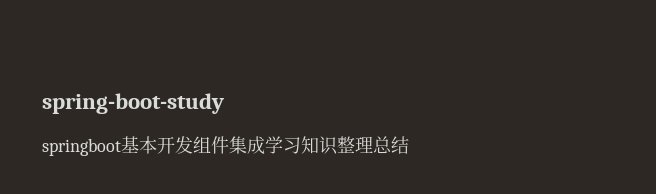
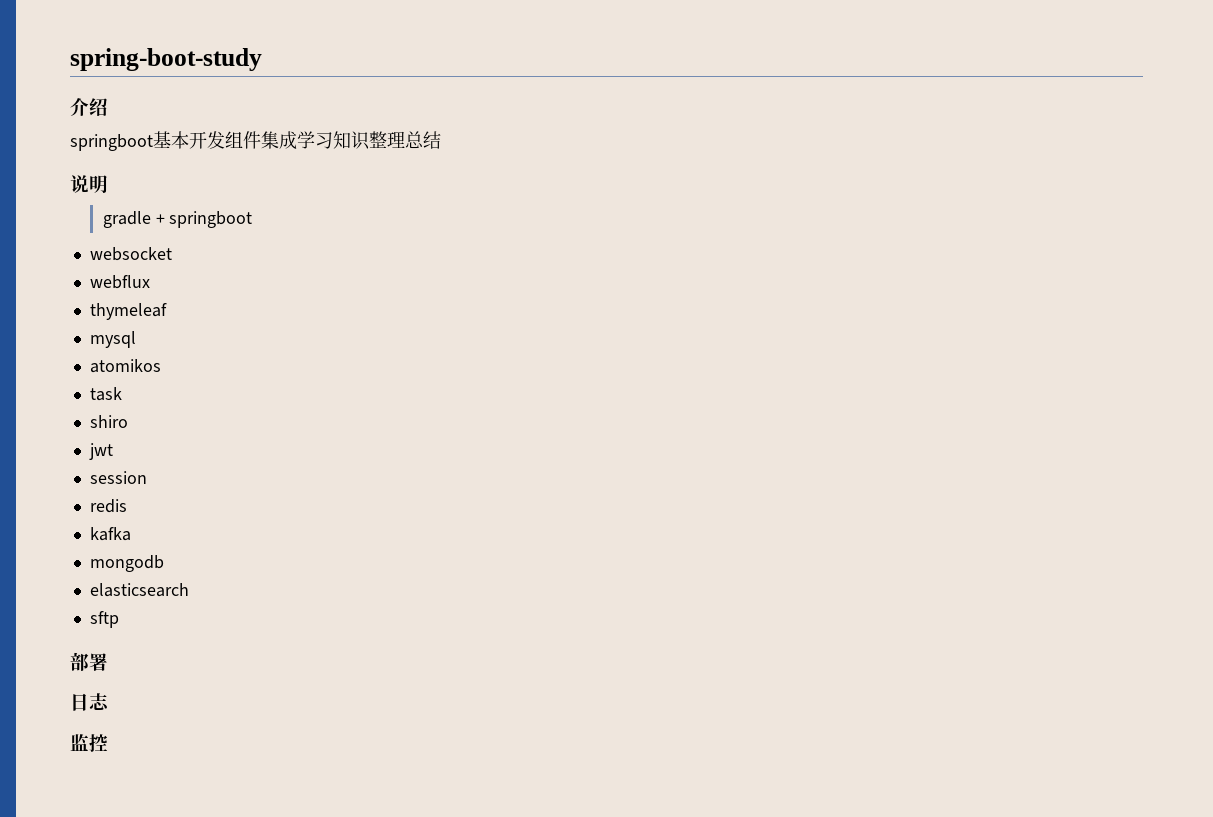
(224, 103) none -> [70,98,108,116] // 介绍
(409, 145) none -> [70,175,108,193] [102,211,253,228] [89,247,172,261] [89,275,150,289] [89,303,167,320] [89,331,136,348] [89,359,161,373] [89,387,122,401] [89,415,128,428] [88,443,113,460] [89,471,147,484] [89,499,127,513] [89,527,131,541] [89,555,164,572] [89,583,189,597] [89,611,119,628] [70,652,108,671] [70,693,109,711] [70,734,108,752] // 说明 // gradle + springboot // websocket // webflux // thymeleaf // mysql // atomikos // task // shiro // jwt // session // redis // kafka // mongodb // elasticsearch // sftp // 部署 // 日志 // 监控

